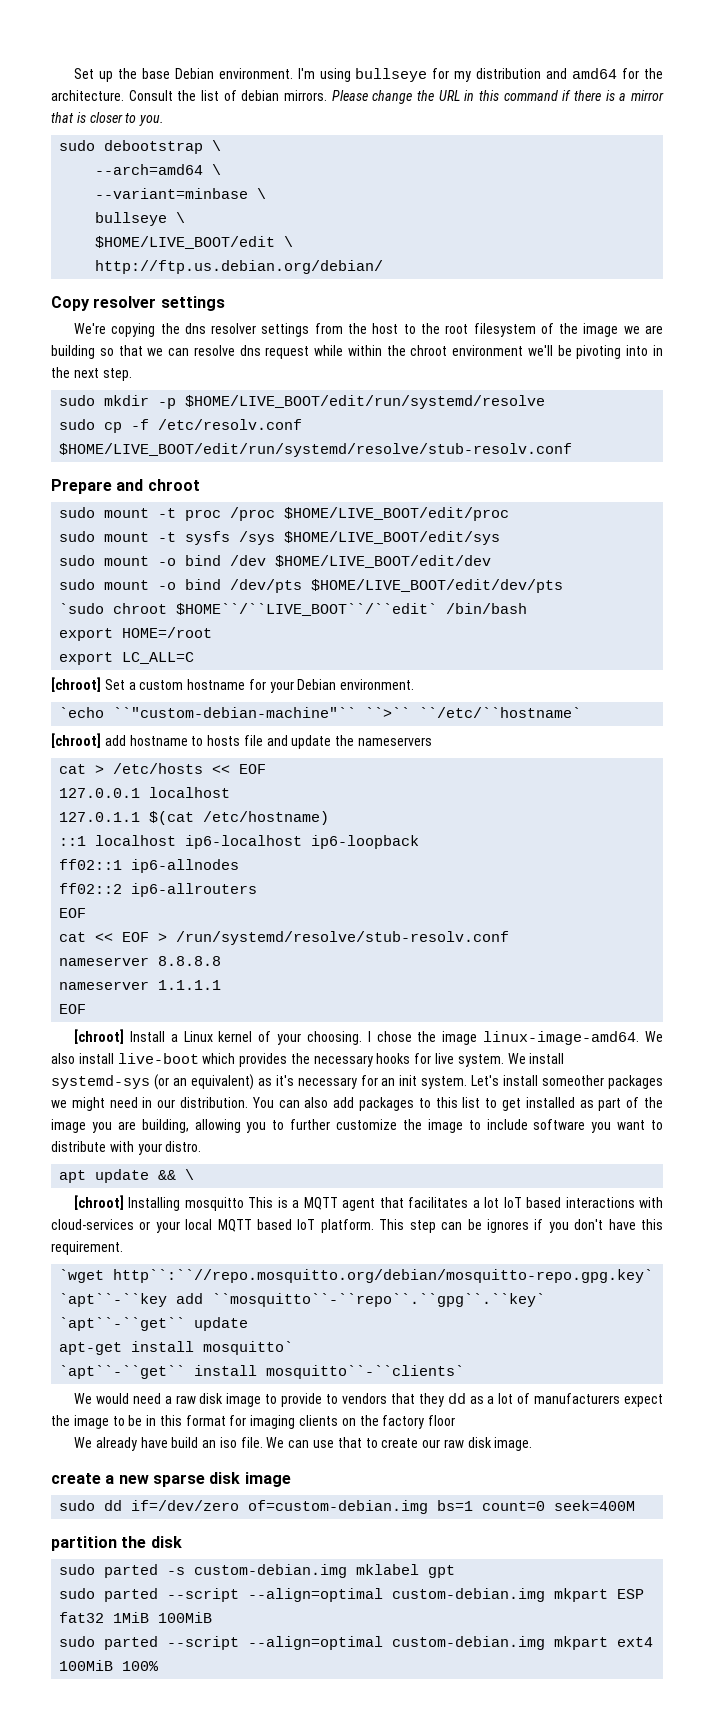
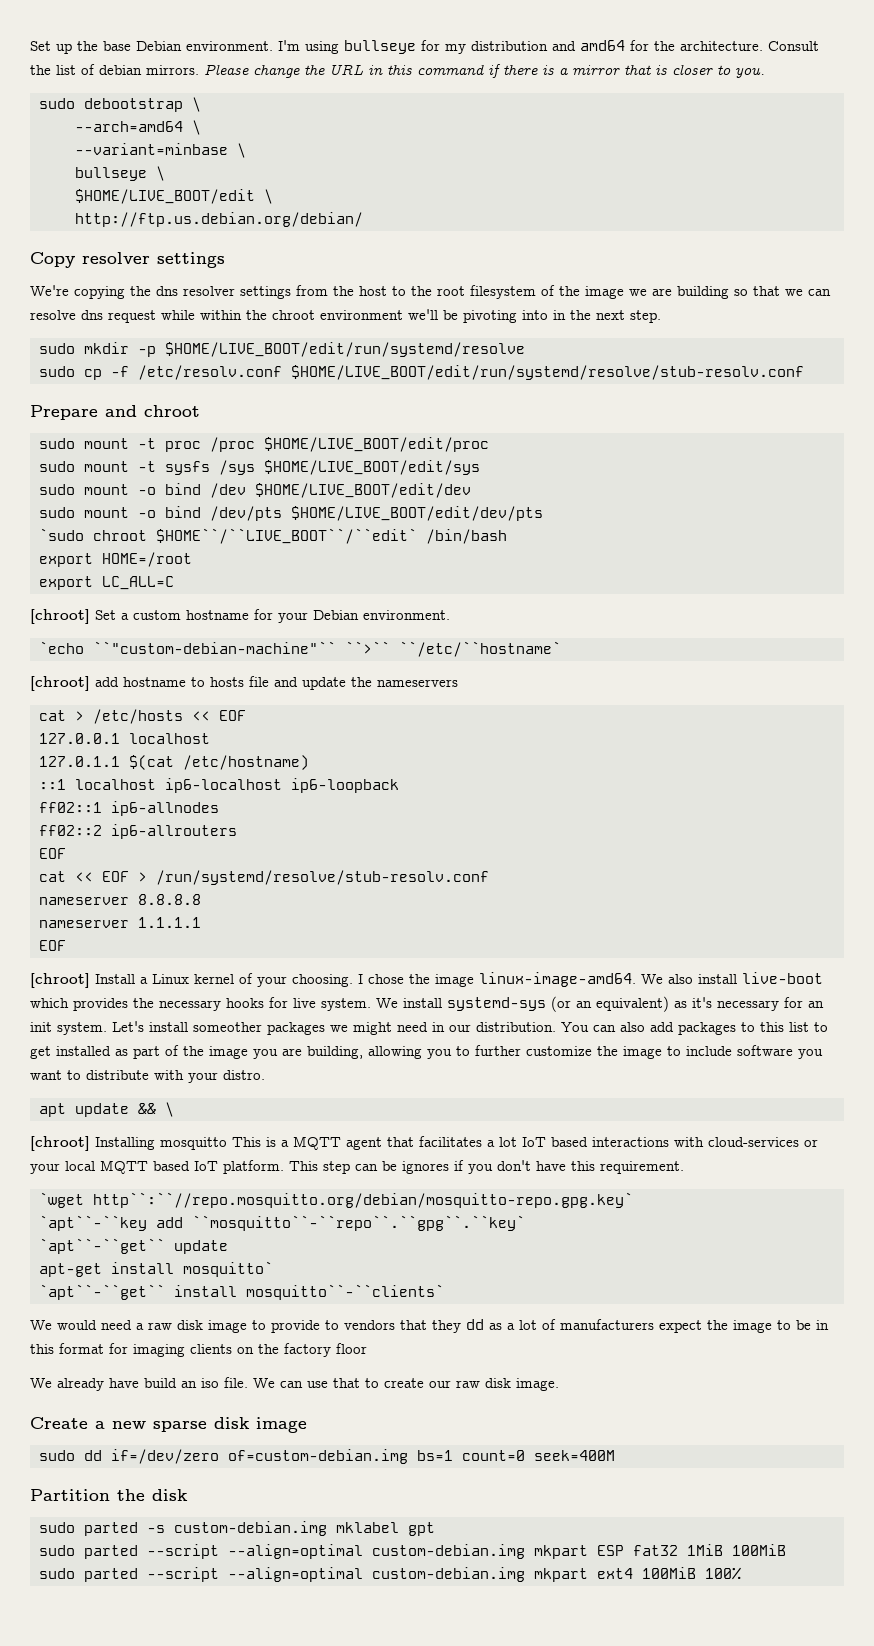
[51,1473,101,1484] create -> [30,1417,88,1429] Create
[51,1536,117,1551] partition -> [30,1489,110,1501] Partition

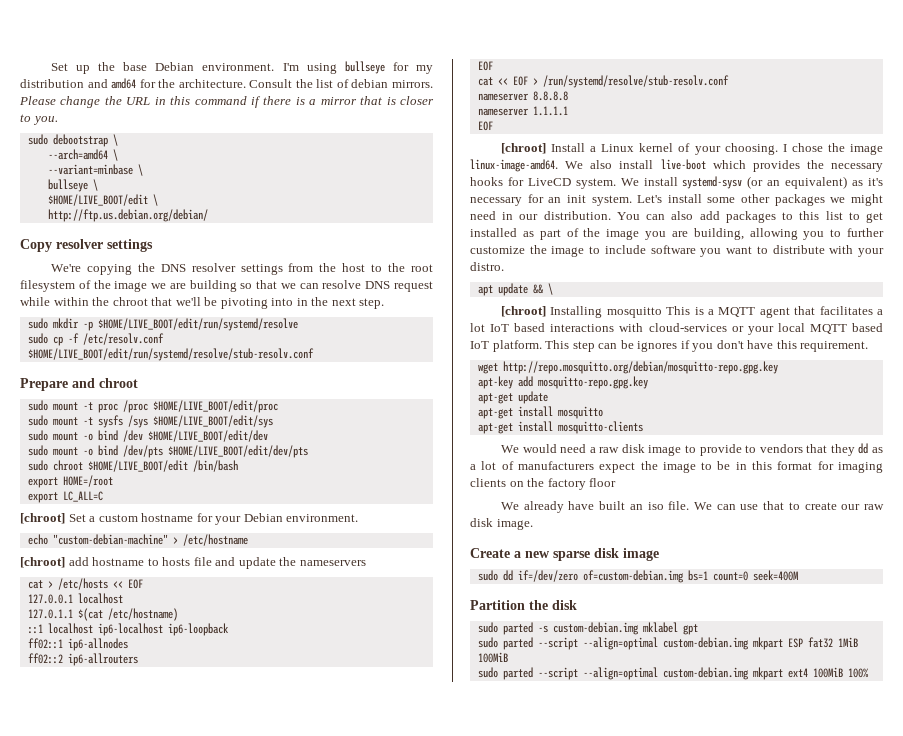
[156,286,178,296] dns -> [160,264,186,272] DNS
[81,310,103,320] dns -> [365,281,391,289] DNS
[320,310,403,320] environment -> [151,297,173,306] that
[39,528,417,544] `sudo chroot $HOME``/``LIVE_BOOT``/``edit` -> [27,460,188,472] sudo chroot $HOME/LIVE_BOOT/edit
[39,641,561,657] `echo ``"custom-debian-machine"`` ``>`` ``/etc/``hostname` -> [27,534,248,546] echo "custom-debian-machine" > /etc/hostname
[293,998,316,1008] live -> [527,178,571,186] LiveCD
[447,997,546,1011] systemd-sys -> [682,176,743,189] systemd-sysv
[193,1022,262,1032] someother -> [707,194,771,203] some other
[39,1192,633,1208] [39,1215,525,1231] [39,1238,165,1254] `wget http``:``//repo.mosquitto.org/debian/mosquitto-repo.gpg.key` // `apt``-``key add ``mosquitto``-``repo``.``gpg``.``key` // `apt``-``get`` -> [477,361,778,374] [477,376,648,389] [477,393,513,404] wget http://repo.mosquitto.org/debian/mosquitto-repo.gpg.key // apt-key add mosquitto-repo.gpg.key // apt-get
[183,1261,273,1277] [39,1284,444,1300] mosquitto` // `apt``-``get`` install mosquitto``-``clients` -> [557,406,603,419] [477,421,643,434] mosquitto // apt-get install mosquitto-clients
[144,1378,177,1388] build -> [599,501,626,510] built

